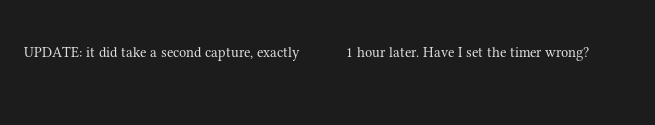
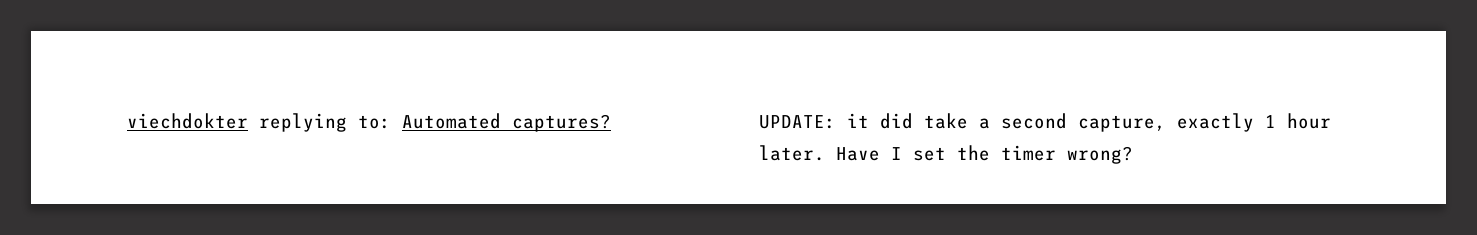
(24, 52) none -> [127,113,611,132] viechdokter replying to: Automated captures? //

